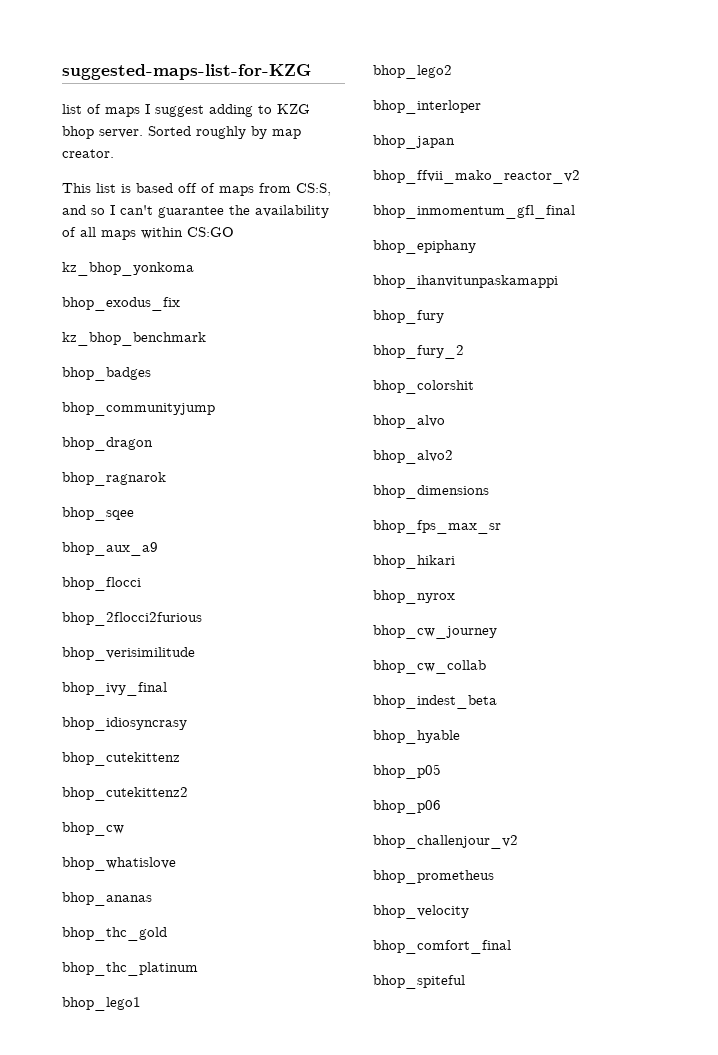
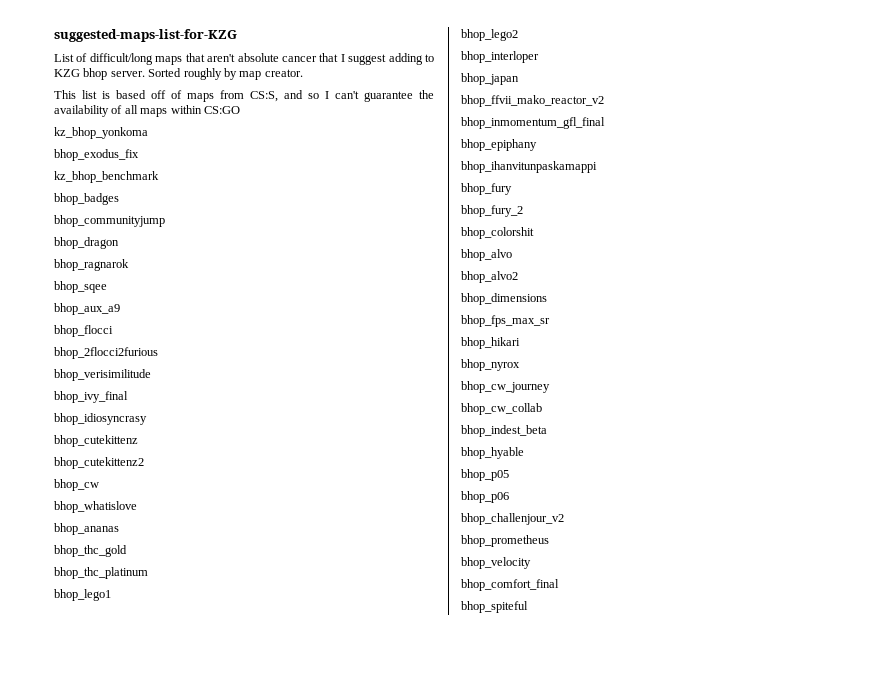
[62,104,140,117] list of maps -> [54,53,339,65] List of difficult/long maps that aren't absolute cancer that

